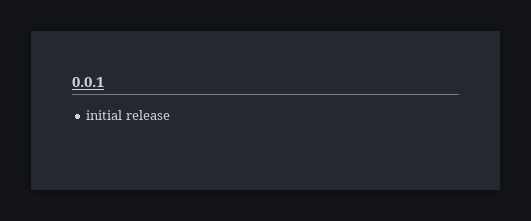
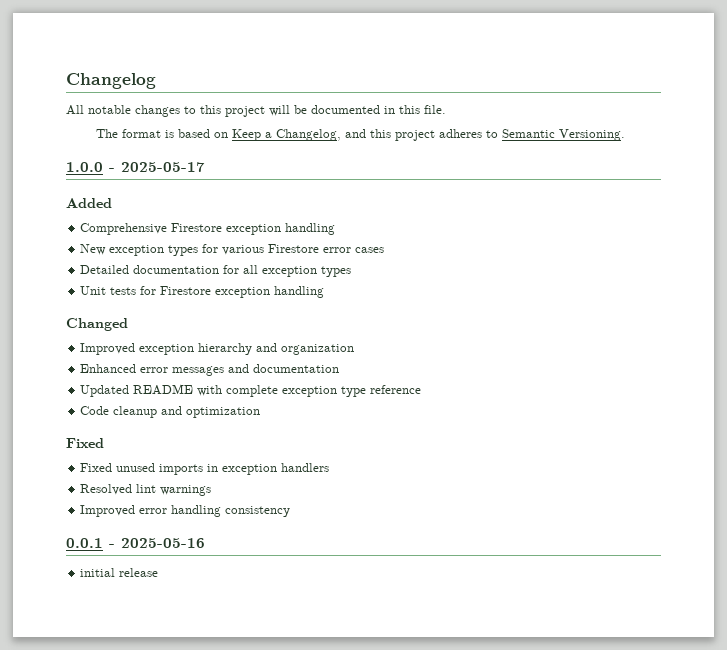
(72, 82) none -> [66,73,156,89] [66,105,446,117] [95,129,625,141] [66,162,205,172] [66,198,112,208] [80,223,336,235] [80,244,385,256] [80,265,352,277] [80,286,325,298] [66,318,128,331] [80,343,355,355] [80,364,340,376] [80,384,422,397] [80,406,261,418] [66,438,104,448] [80,463,330,475] [80,484,212,496] [80,505,291,517] Changelog // All notable changes to this project will be documented in this file. // The format is based on Keep a Changelog, and this project adheres to Semantic Versioning. // 1.0.0 - 2025-05-17 // Added // Comprehensive Firestore exception handling // New exception types for various Firestore error cases // Detailed documentation for all exception types // Unit tests for Firestore exception handling // Changed // Improved exception hierarchy and organization // Enhanced error messages and documentation // Updated README with complete exception type reference // Code cleanup and optimization // Fixed // Fixed unused imports in exception handlers // Resolved lint warnings // Improved error handling consistency //
(104, 82) none -> [109,538,205,548] - 2025-05-16

